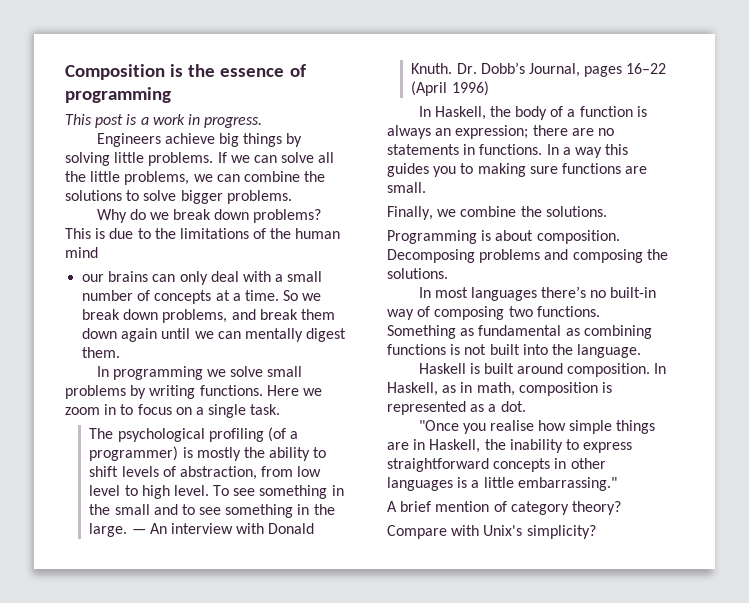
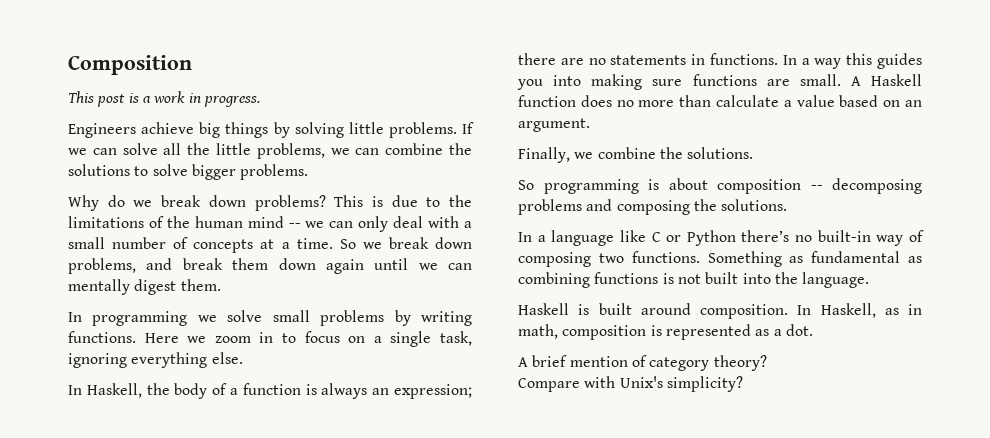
[170,64,306,77] [65,87,171,103] is the essence of programming -> (192, 65) none
[82,271,149,282] // our brains -> [288,221,325,228] -- we
[250,404,281,415] [89,427,299,442] [89,446,327,461] [89,466,322,480] [89,485,344,499] [89,504,335,518] [89,523,315,537] [411,62,667,77] [411,81,489,96] task. // The psychological profiling (of a programmer) is mostly the ability to shift levels of abstraction, from low level to high level. To see something in the small and to see something in the large. — An interview with Donald Knuth. Dr. Dobb’s Journal, pages 16–22 (April 1996) -> [440,331,473,346] [68,352,243,368] task, ignoring everything else.
[460,163,474,174] to -> [553,75,582,86] into
(426, 187) none -> [850,74,922,86] [518,95,922,107] [518,118,590,132] A Haskell function does no more than calculate a value based on an argument.
[387,230,620,244] [387,249,475,263] Programming is about composition. Decomposing -> [518,178,922,194] So programming is about composition -- decomposing
[434,287,537,301] most languages -> [537,230,736,246] a language like C or Python
[418,420,656,434] [387,439,633,453] [387,458,606,472] [387,477,617,491] // "Once you realise how simple things are in Haskell, the inability to express straightforward concepts in other languages is a little embarrassing." -> (813, 330) none

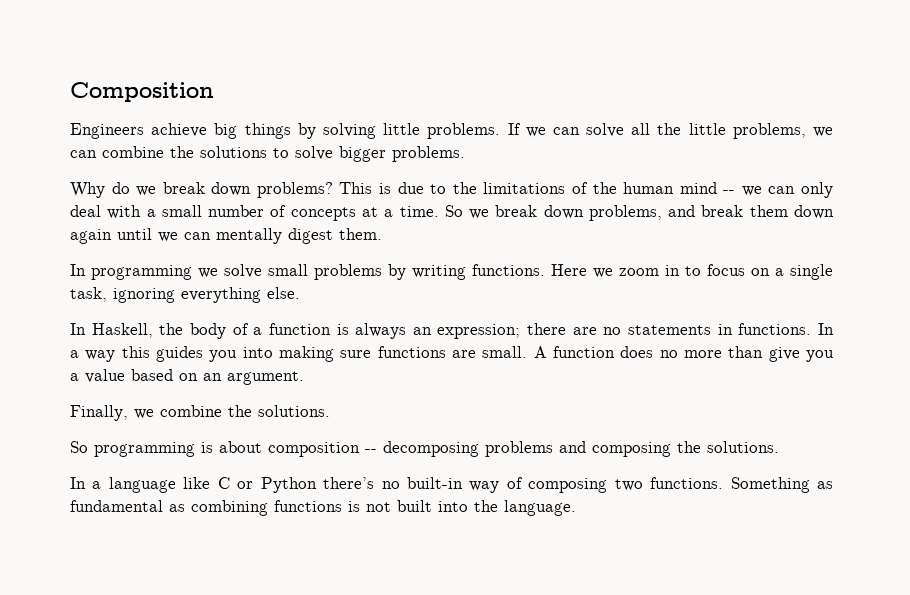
[68,91,260,107] // This post is a work in progress. -> (214, 92) none
[871,74,922,86] Haskell -> (547, 352) none
[716,95,779,107] calculate -> [768,347,835,362] give you
[518,303,922,319] [518,324,813,340] [518,355,767,371] [518,376,743,392] // Haskell is built around composition. In Haskell, as in math, composition is represented as a dot. // A brief mention of category theory? // Compare with Unix's simplicity? -> (576, 508) none

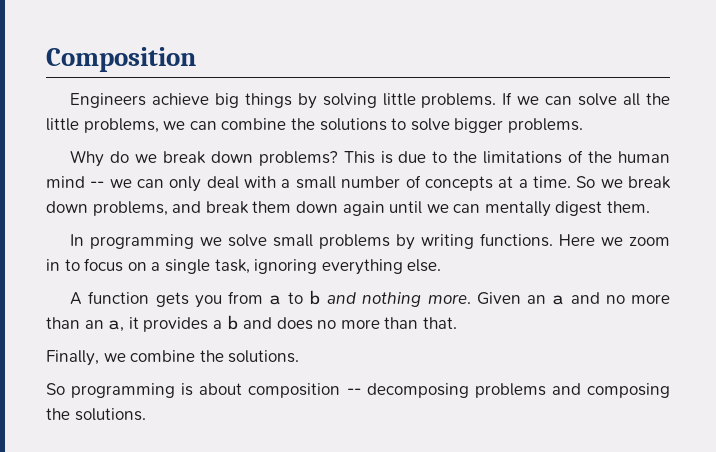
[70,323,834,339] [70,346,835,362] [70,369,304,385] In Haskell, the body of a function is always an expression; there are no statements in functions. In a way this guides you into making sure functions are small. A function does no more than give you a value based on an argument. -> [70,290,670,308] [46,315,458,332] A function gets you from a to b and nothing more. Given an a and no more than an a, it provides a b and does no more than that.
[70,477,833,493] [70,500,576,516] // In a language like C or Python there’s no built-in way of composing two functions. Something as fundamental as combining functions is not built into the language. -> (146, 414) none

